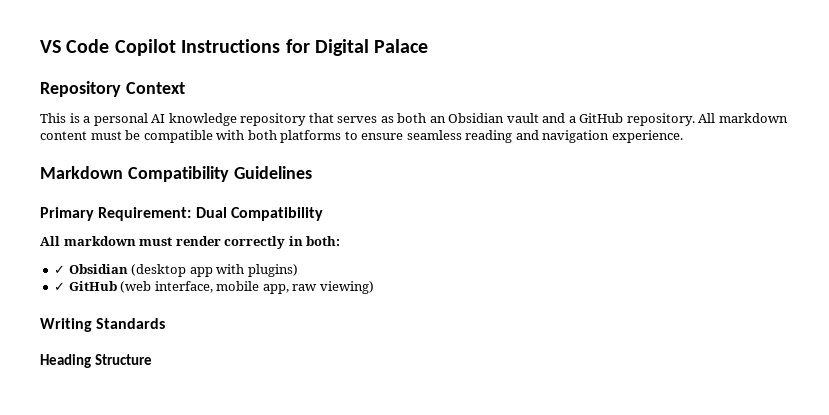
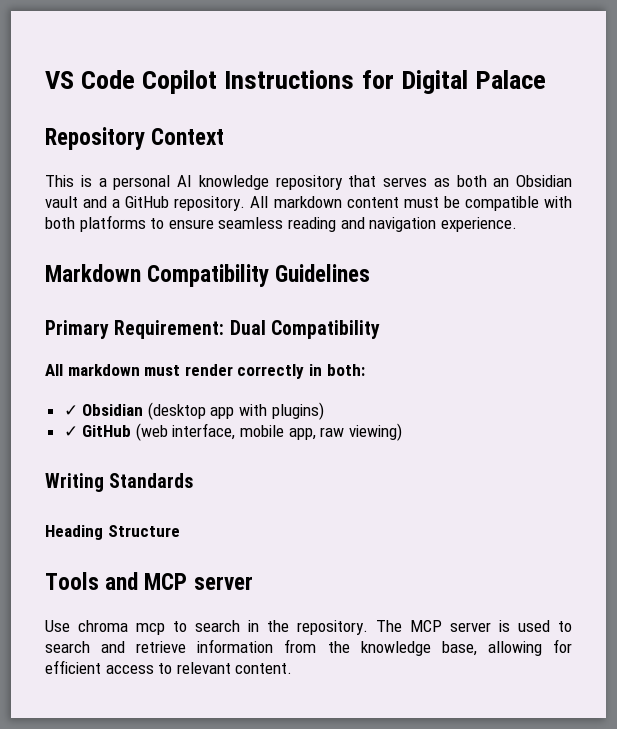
(152, 359) none -> [45,572,253,590] [45,620,572,635] [45,639,572,656] [45,660,293,674] // Tools and MCP server // Use chroma mcp to search in the repository. The MCP server is used to search and retrieve information from the knowledge base, allowing for efficient access to relevant content.

